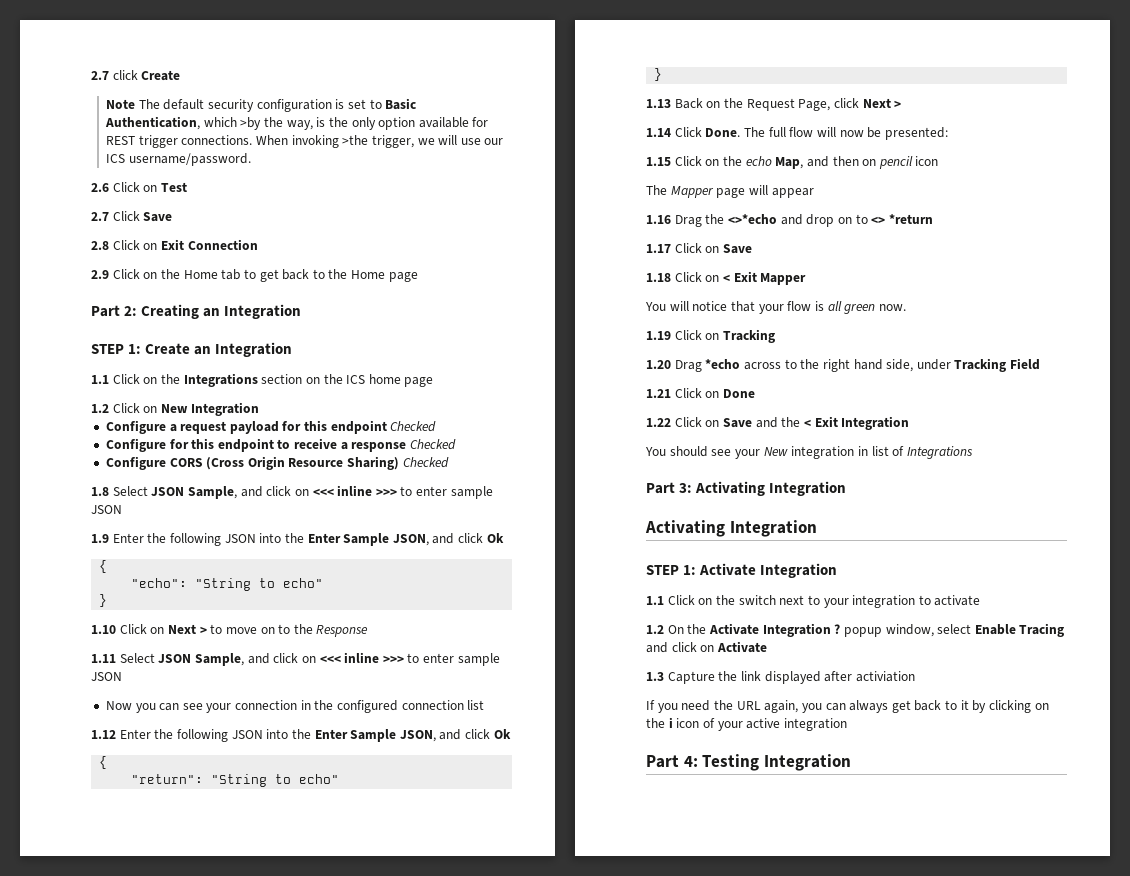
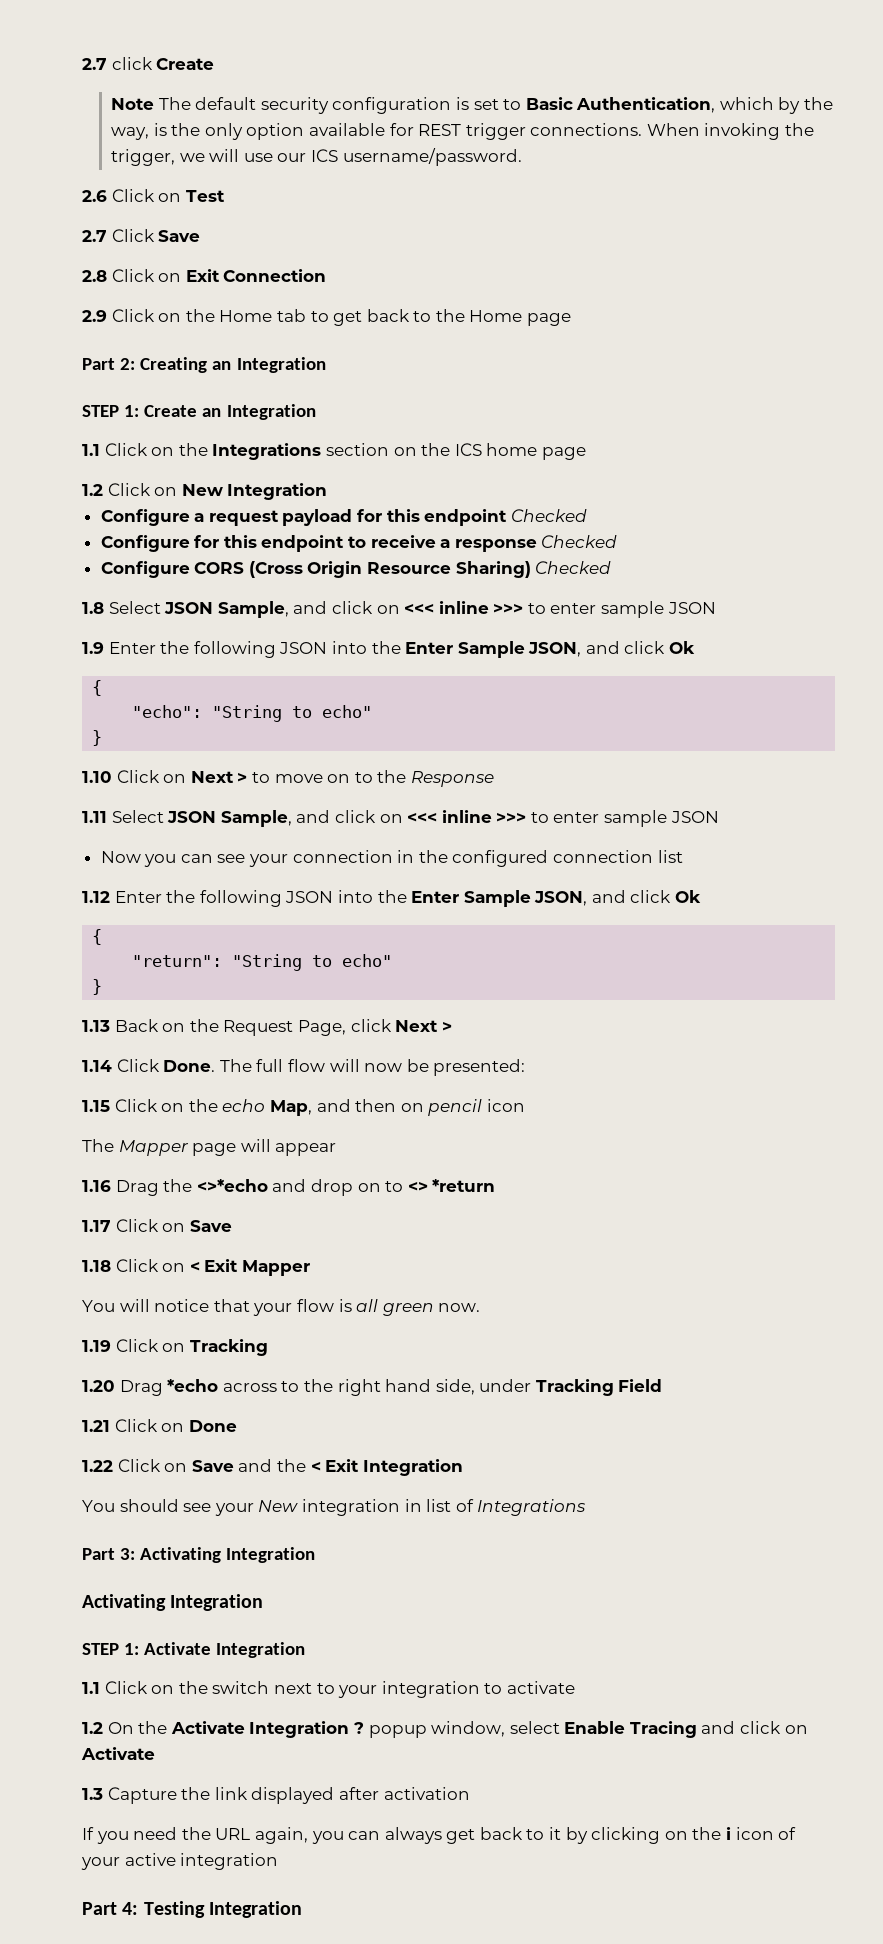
[240,117,262,130] >by -> [778,97,801,114] by
[342,135,369,145] >the -> [785,123,815,136] the
[855,671,915,682] activiation -> [383,1787,470,1800] activation

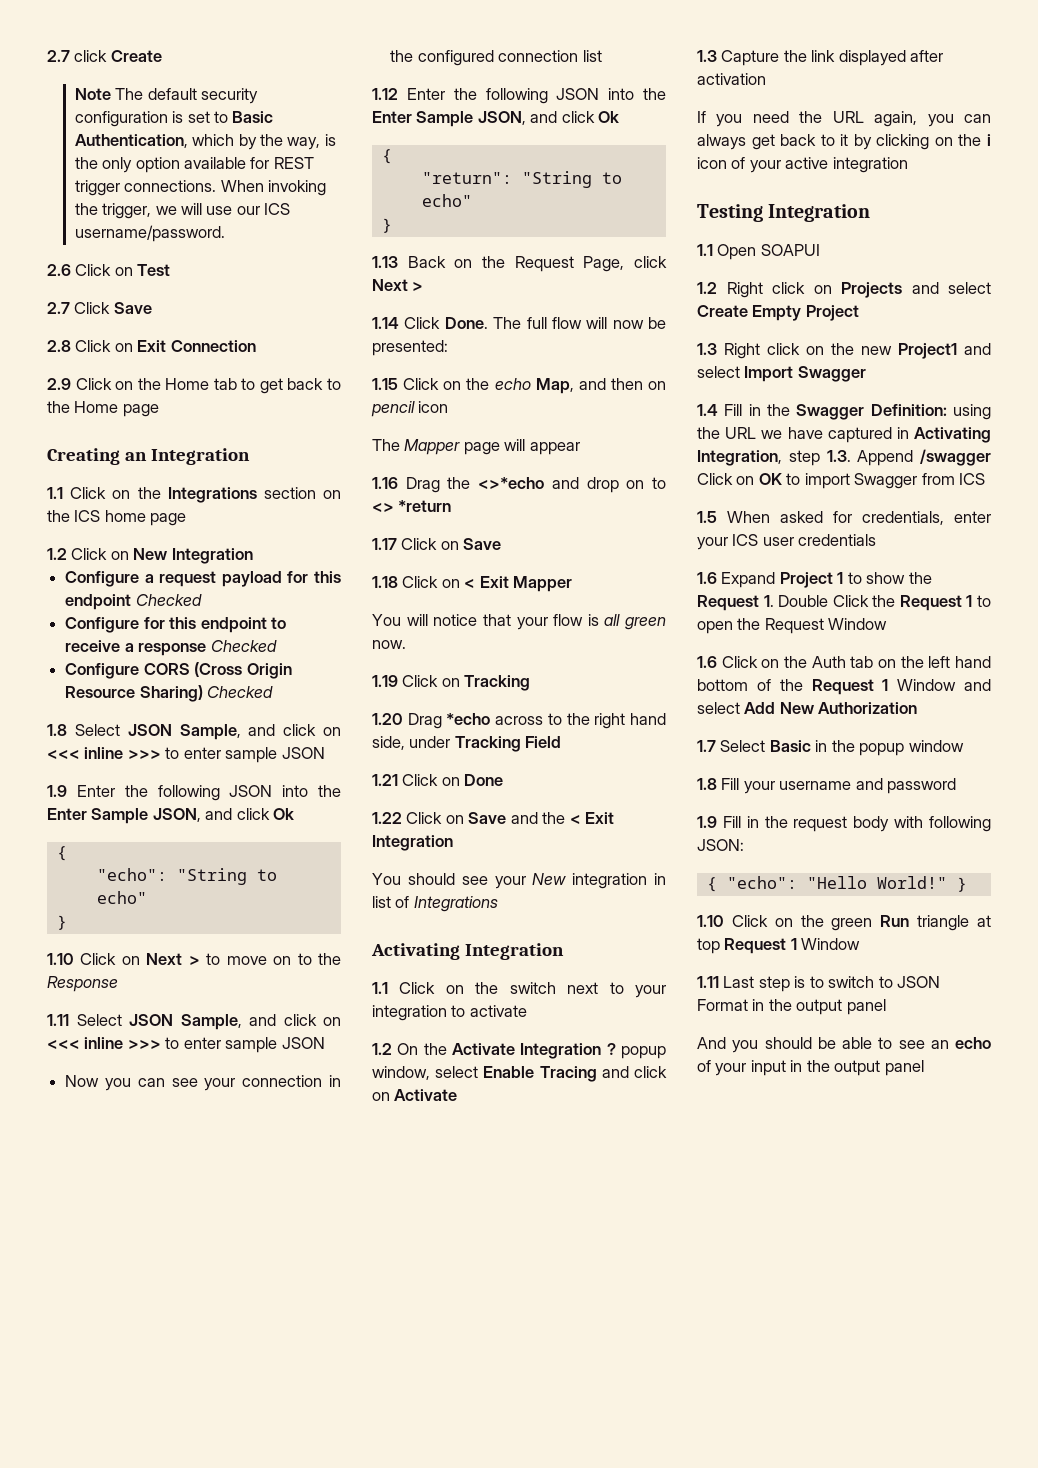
[82,358,136,370] Part 2: -> (159, 410) none
[82,404,316,420] // STEP 1: Create an Integration -> (250, 456) none
[82,1547,316,1563] [82,1594,264,1611] [82,1642,306,1658] Part 3: Activating Integration // Activating Integration // STEP 1: Activate Integration -> [371,943,564,960] Activating Integration
[82,1902,139,1915] Part 4: -> (908, 165) none
(303, 1909) none -> [697,244,820,260] [697,282,991,298] [697,305,859,321] [697,343,991,359] [697,366,866,382] [697,404,991,420] [697,427,991,443] [697,449,991,466] [697,473,986,489] [697,511,991,525] [697,534,877,550] [697,572,932,588] [697,595,991,611] [697,618,888,634] [697,656,991,668] [697,679,991,695] [697,702,918,714] [697,740,964,756] [697,778,957,794] [697,816,991,832] [697,839,744,851] [706,876,967,892] [697,915,991,931] [697,938,861,954] [697,976,941,992] [697,999,886,1015] [697,1037,991,1053] [697,1060,924,1076] // 1.1 Open SOAPUI // 1.2 Right click on Projects and select Create Empty Project // 1.3 Right click on the new Project1 and select Import Swagger // 1.4 Fill in the Swagger Definition: using the URL we have captured in Activating Integration, step 1.3. Append /swagger Click on OK to import Swagger from ICS // 1.5 When asked for credentials, enter your ICS user credentials // 1.6 Expand Project 1 to show the Request 1. Double Click the Request 1 to open the Request Window // 1.6 Click on the Auth tab on the left hand bottom of the Request 1 Window and select Add New Authorization // 1.7 Select Basic in the popup window // 1.8 Fill your username and password // 1.9 Fill in the request body with following JSON: // { "echo": "Hello World!" } // 1.10 Click on the green Run triangle at top Request 1 Window // 1.11 Last step is to switch to JSON Format in the output panel // And you should be able to see an echo of your input in the output panel

